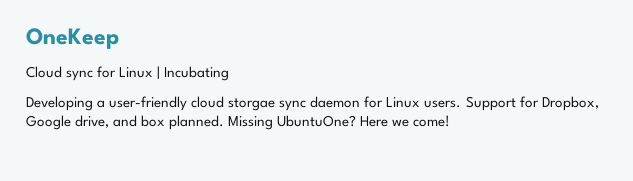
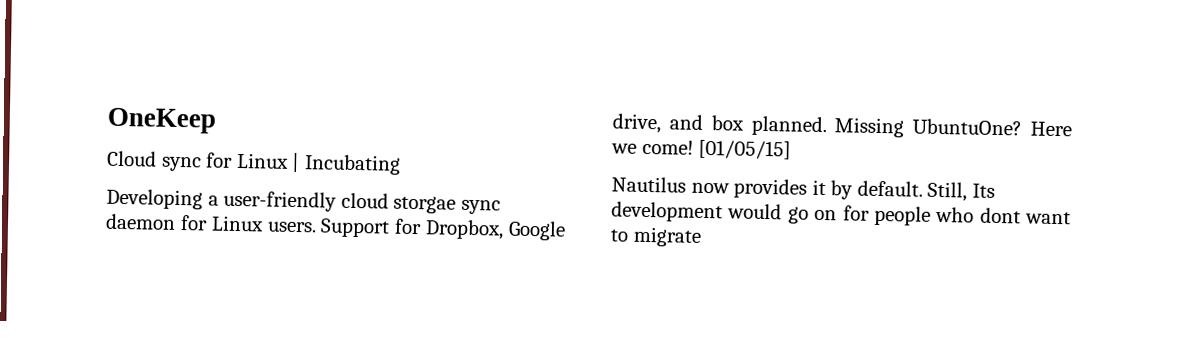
(451, 121) none -> [698,139,792,160] [611,176,995,202] [611,201,1071,226] [610,226,702,247] [01/05/15] // Nautilus now provides it by default. Still, Its development would go on for people who dont want to migrate

